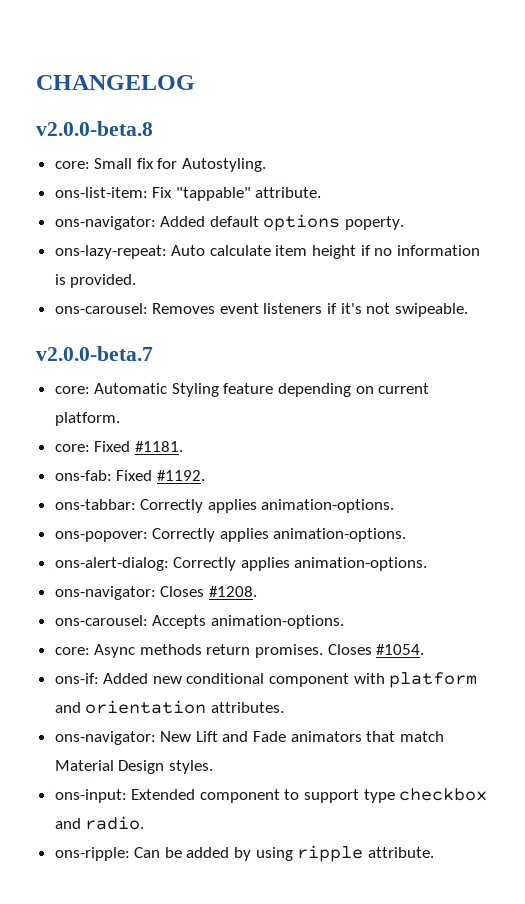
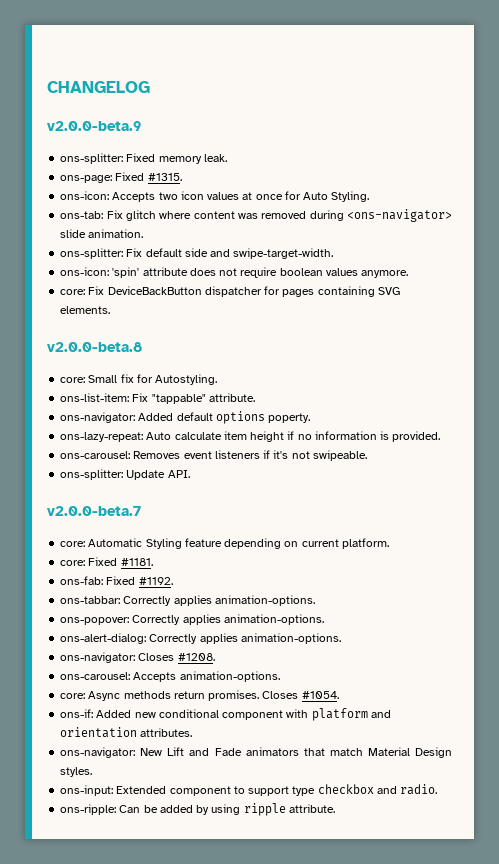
(195, 82) none -> [47,121,141,131] [60,153,227,164] [60,172,182,183] [60,191,370,202] [60,209,452,222] [60,229,144,238] [60,248,334,259] [60,267,409,278] [60,286,401,297] [60,306,111,314] // v2.0.0-beta.9 // ons-splitter: Fixed memory leak. // ons-page: Fixed #1315. // ons-icon: Accepts two icon values at once for Auto Styling. // ons-tab: Fix glitch where content was removed during <ons-navigator> slide animation. // ons-splitter: Fix default side and swipe-target-width. // ons-icon: 'spin' attribute does not require boolean values anymore. // core: Fix DeviceBackButton dispatcher for pages containing SVG elements.
(468, 310) none -> [60,469,190,480] // ons-splitter: Update API.

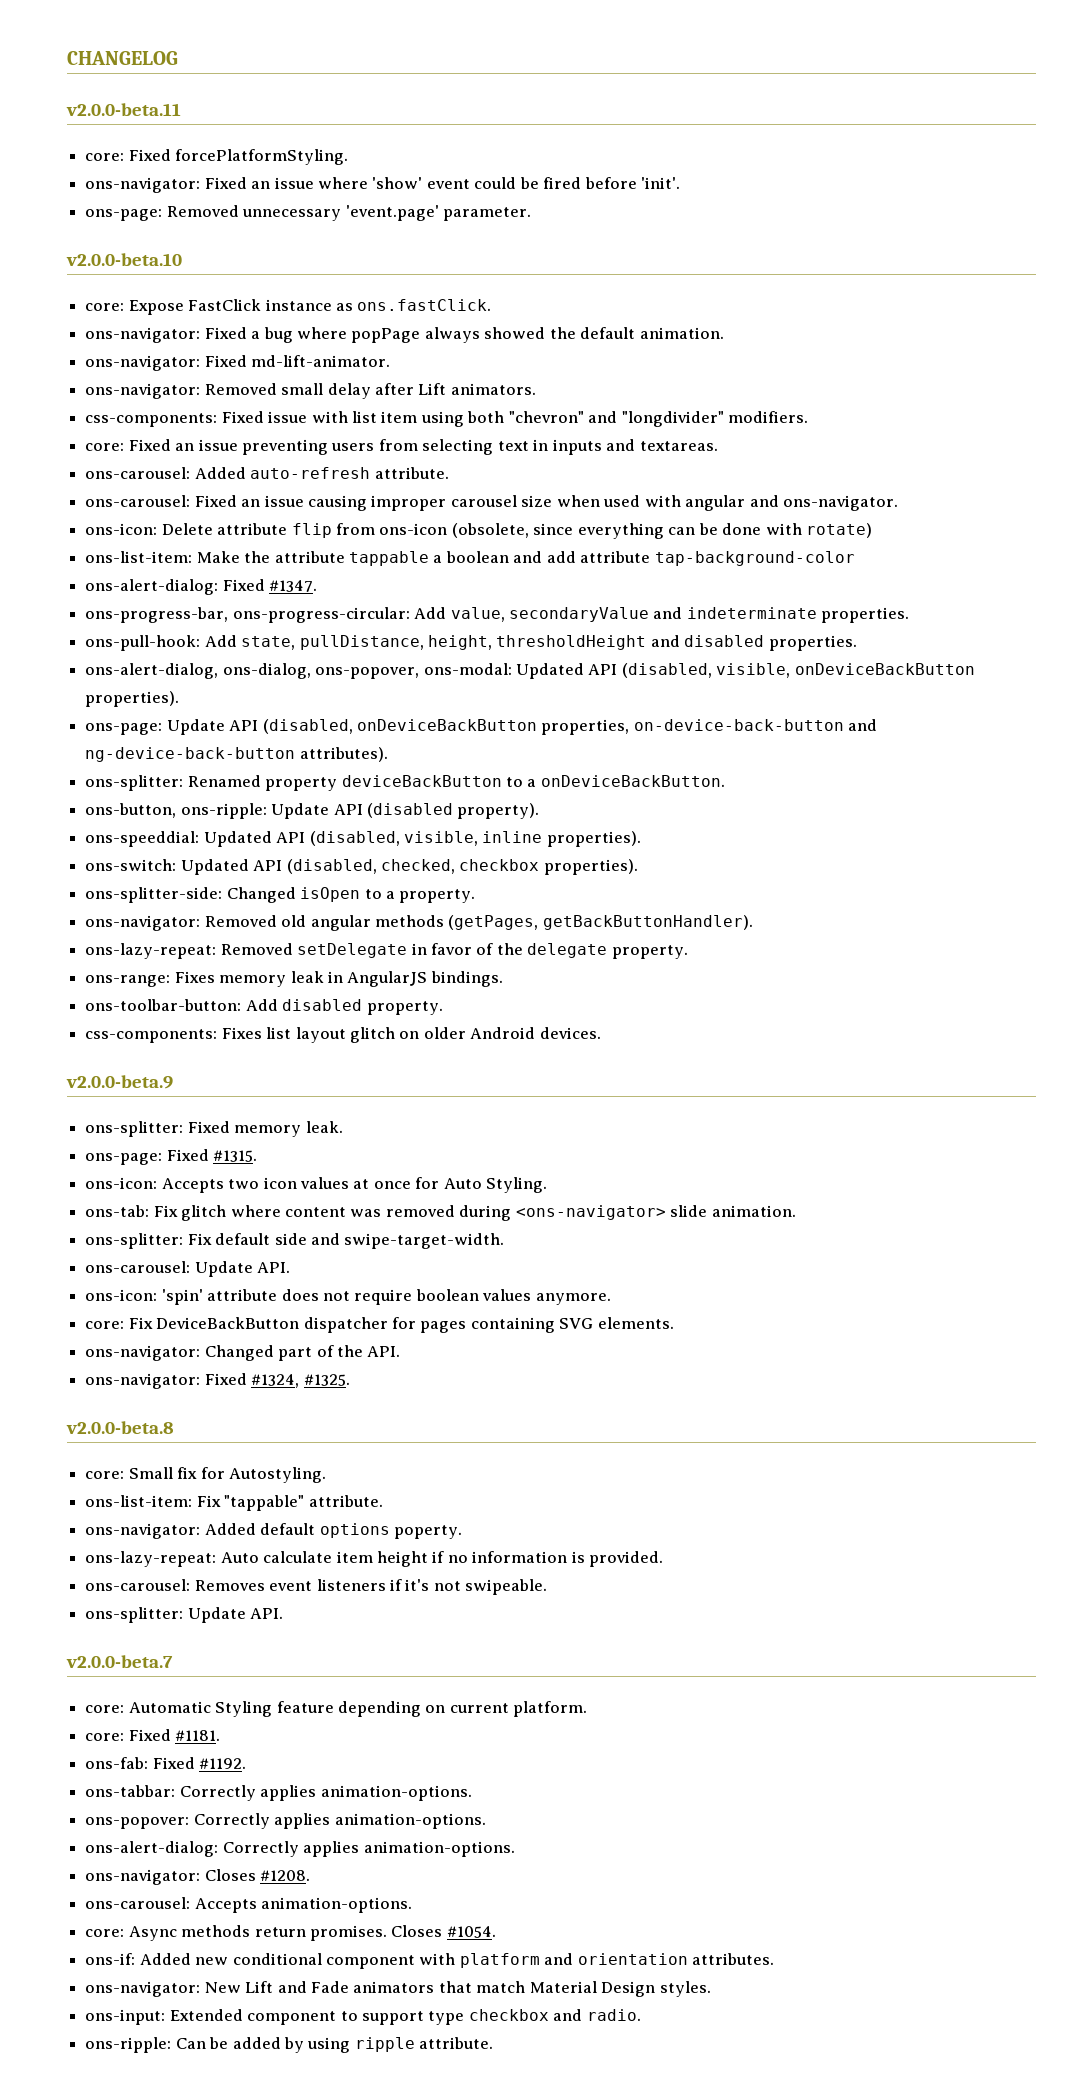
(150, 87) none -> [66,103,181,116] [85,149,349,165] [85,177,681,193] [85,205,531,221] [66,253,182,266] [85,299,492,315] [85,327,724,343] [85,355,391,371] [85,383,536,399] [85,411,809,427] [85,439,718,455] [85,467,449,479] [85,495,899,511] [85,523,873,539] [85,551,855,566] [85,579,318,595] [85,607,910,623] [85,635,857,651] [85,663,975,679] [85,691,180,707] [85,719,878,735] [85,747,388,762] [85,775,725,791] [85,803,540,819] [85,831,641,847] [85,859,638,875] [85,887,476,903] [85,915,753,931] [85,943,688,959] [85,971,503,987] [85,999,443,1015] [85,1027,601,1043] // v2.0.0-beta.11 // core: Fixed forcePlatformStyling. // ons-navigator: Fixed an issue where 'show' event could be fired before 'init'. // ons-page: Removed unnecessary 'event.page' parameter. // v2.0.0-beta.10 // core: Expose FastClick instance as ons.fastClick. // ons-navigator: Fixed a bug where popPage always showed the default animation. // ons-navigator: Fixed md-lift-animator. // ons-navigator: Removed small delay after Lift animators. // css-components: Fixed issue with list item using both "chevron" and "longdivider" modifiers. // core: Fixed an issue preventing users from selecting text in inputs and textareas. // ons-carousel: Added auto-refresh attribute. // ons-carousel: Fixed an issue causing improper carousel size when used with angular and ons-navigator. // ons-icon: Delete attribute flip from ons-icon (obsolete, since everything can be done with rotate) // ons-list-item: Make the attribute tappable a boolean and add attribute tap-background-color // ons-alert-dialog: Fixed #1347. // ons-progress-bar, ons-progress-circular: Add value, secondaryValue and indeterminate properties. // ons-pull-hook: Add state, pullDistance, height, thresholdHeight and disabled properties. // ons-alert-dialog, ons-dialog, ons-popover, ons-modal: Updated API (disabled, visible, onDeviceBackButton properties). // ons-page: Update API (disabled, onDeviceBackButton properties, on-device-back-button and ng-device-back-button attributes). // ons-splitter: Renamed property deviceBackButton to a onDeviceBackButton. // ons-button, ons-ripple: Update API (disabled property). // ons-speeddial: Updated API (disabled, visible, inline properties). // ons-switch: Updated API (disabled, checked, checkbox properties). // ons-splitter-side: Changed isOpen to a property. // ons-navigator: Removed old angular methods (getPages, getBackButtonHandler). // ons-lazy-repeat: Removed setDelegate in favor of the delegate property. // ons-range: Fixes memory leak in AngularJS bindings. // ons-toolbar-button: Add disabled property. // css-components: Fixes list layout glitch on older Android devices.
(334, 253) none -> [85,1261,291,1277] // ons-carousel: Update API.
(111, 310) none -> [85,1345,401,1361] [85,1373,350,1389] // ons-navigator: Changed part of the API. // ons-navigator: Fixed #1324, #1325.

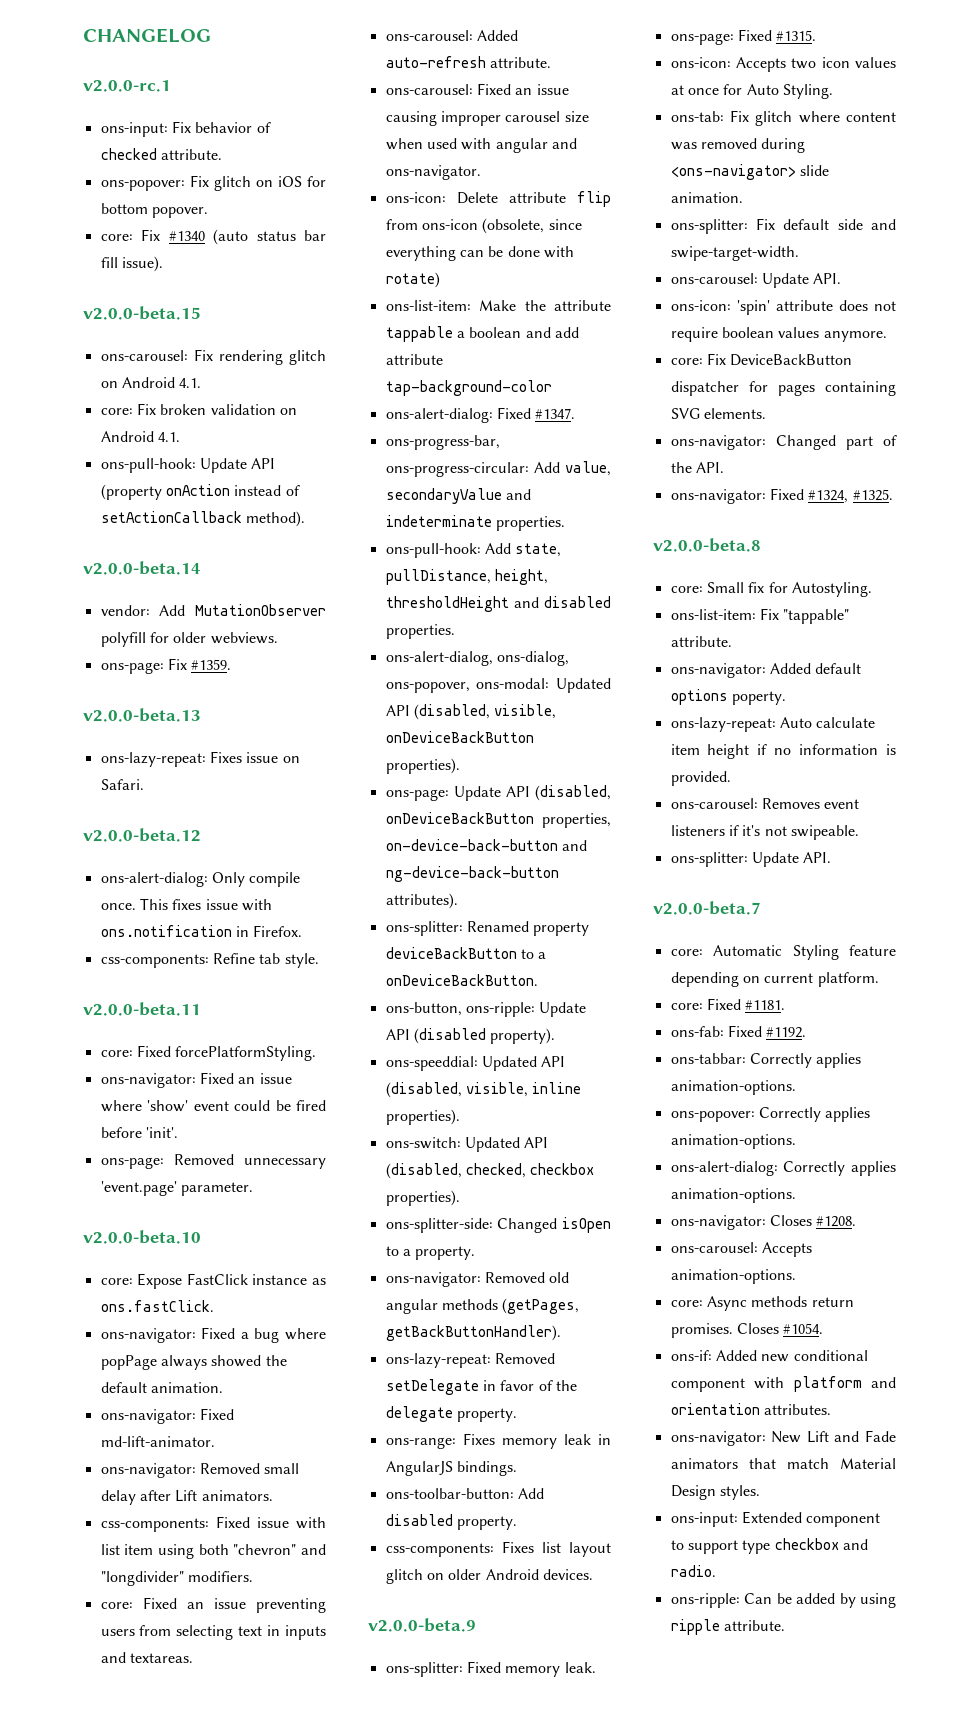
(178, 58) none -> [83,80,171,92] [100,121,271,137] [100,148,222,160] [100,175,326,191] [100,203,208,218] [100,229,326,245] [100,256,163,272] [83,306,201,320] [100,349,327,365] [100,377,202,388] [100,403,297,415] [100,431,180,442] [100,458,276,473] [100,484,300,500] [100,511,305,527] [83,561,201,575] [100,604,326,616] [100,632,278,647] [100,658,232,674] [83,708,201,722] [100,751,300,767] [100,779,144,790] [83,828,201,842] [100,872,301,887] [100,898,272,911] [100,925,303,937] [100,953,319,968] // v2.0.0-rc.1 // ons-input: Fix behavior of checked attribute. // ons-popover: Fix glitch on iOS for bottom popover. // core: Fix #1340 (auto status bar fill issue). // v2.0.0-beta.15 // ons-carousel: Fix rendering glitch on Android 4.1. // core: Fix broken validation on Android 4.1. // ons-pull-hook: Update API (property onAction instead of setActionCallback method). // v2.0.0-beta.14 // vendor: Add MutationObserver polyfill for older webviews. // ons-page: Fix #1359. // v2.0.0-beta.13 // ons-lazy-repeat: Fixes issue on Safari. // v2.0.0-beta.12 // ons-alert-dialog: Only compile once. This fixes issue with ons.notification in Firefox. // css-components: Refine tab style.

